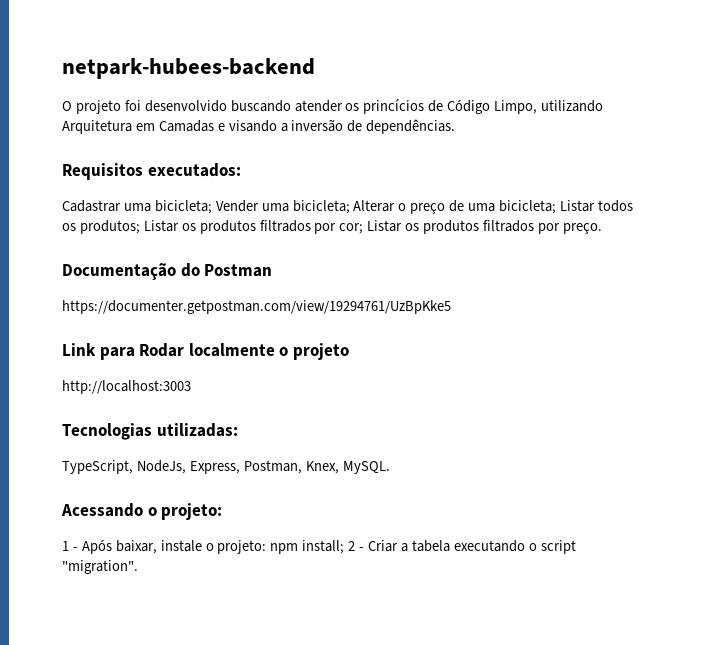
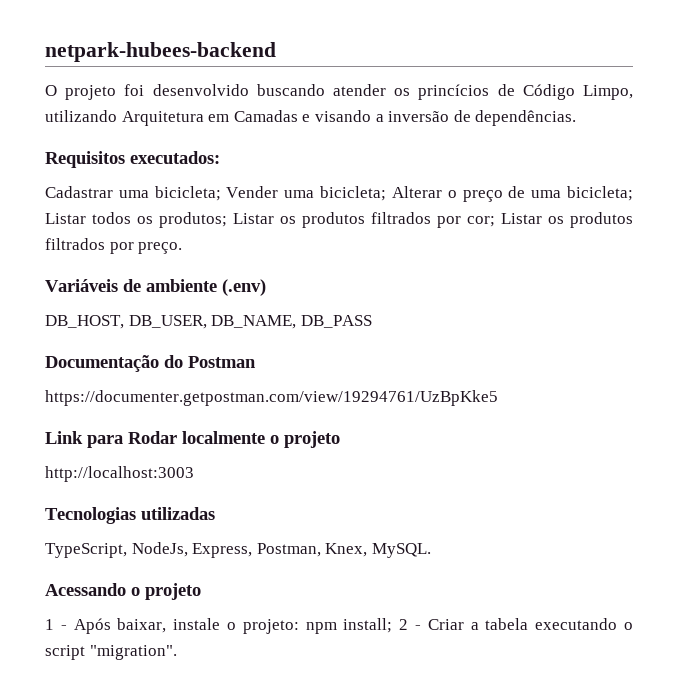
(602, 228) none -> [45,279,266,296] [45,315,372,329] // Variáveis de ambiente (.env) // DB_HOST, DB_USER, DB_NAME, DB_PASS
[156,423,238,437] utilizadas: -> [141,507,215,520] utilizadas
[161,503,223,520] projeto: -> [145,583,201,600] projeto

